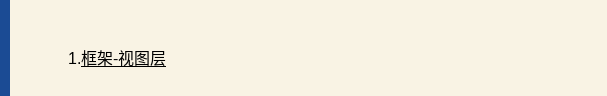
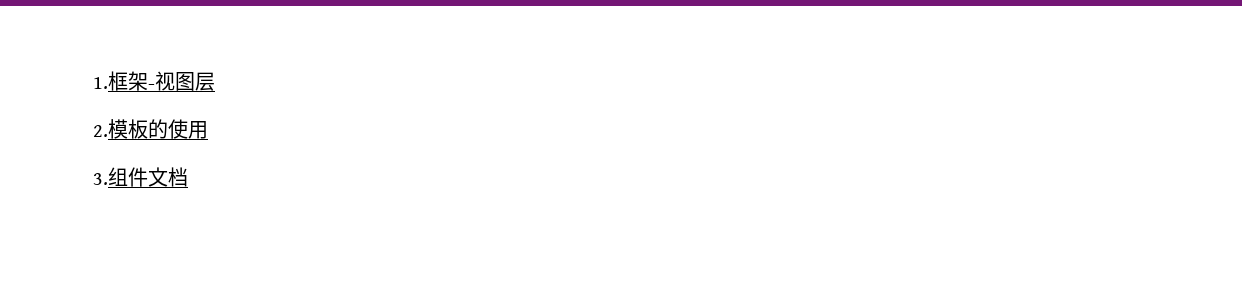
(166, 58) none -> [93,119,208,139] [93,167,188,187] // 2.模板的使用 // 3.组件文档

